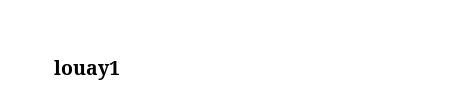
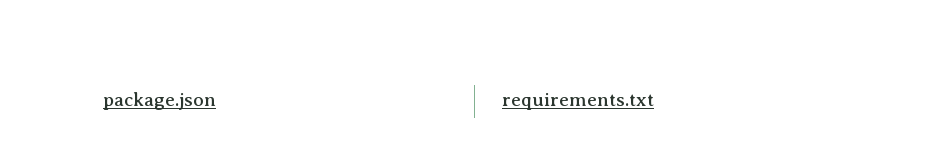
[54,60,120,80] louay1 -> [103,92,216,110] [502,93,654,110] package.json // requirements.txt

